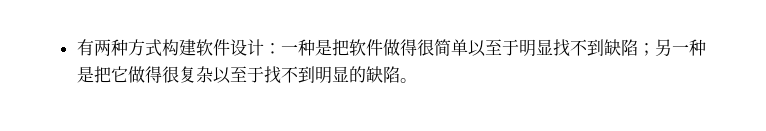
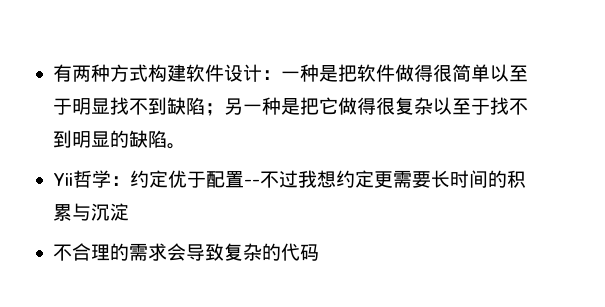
(417, 80) none -> [52,170,526,188] [52,203,129,221] [52,243,319,261] // Yii哲学：约定优于配置--不过我想约定更需要长时间的积累与沉淀 // 不合理的需求会导致复杂的代码

